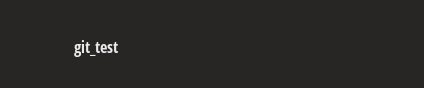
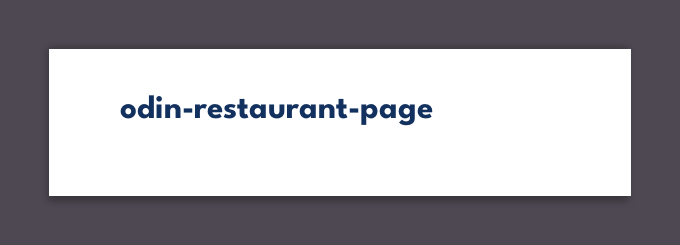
[74,40,118,57] git_test -> [120,95,433,126] odin-restaurant-page

